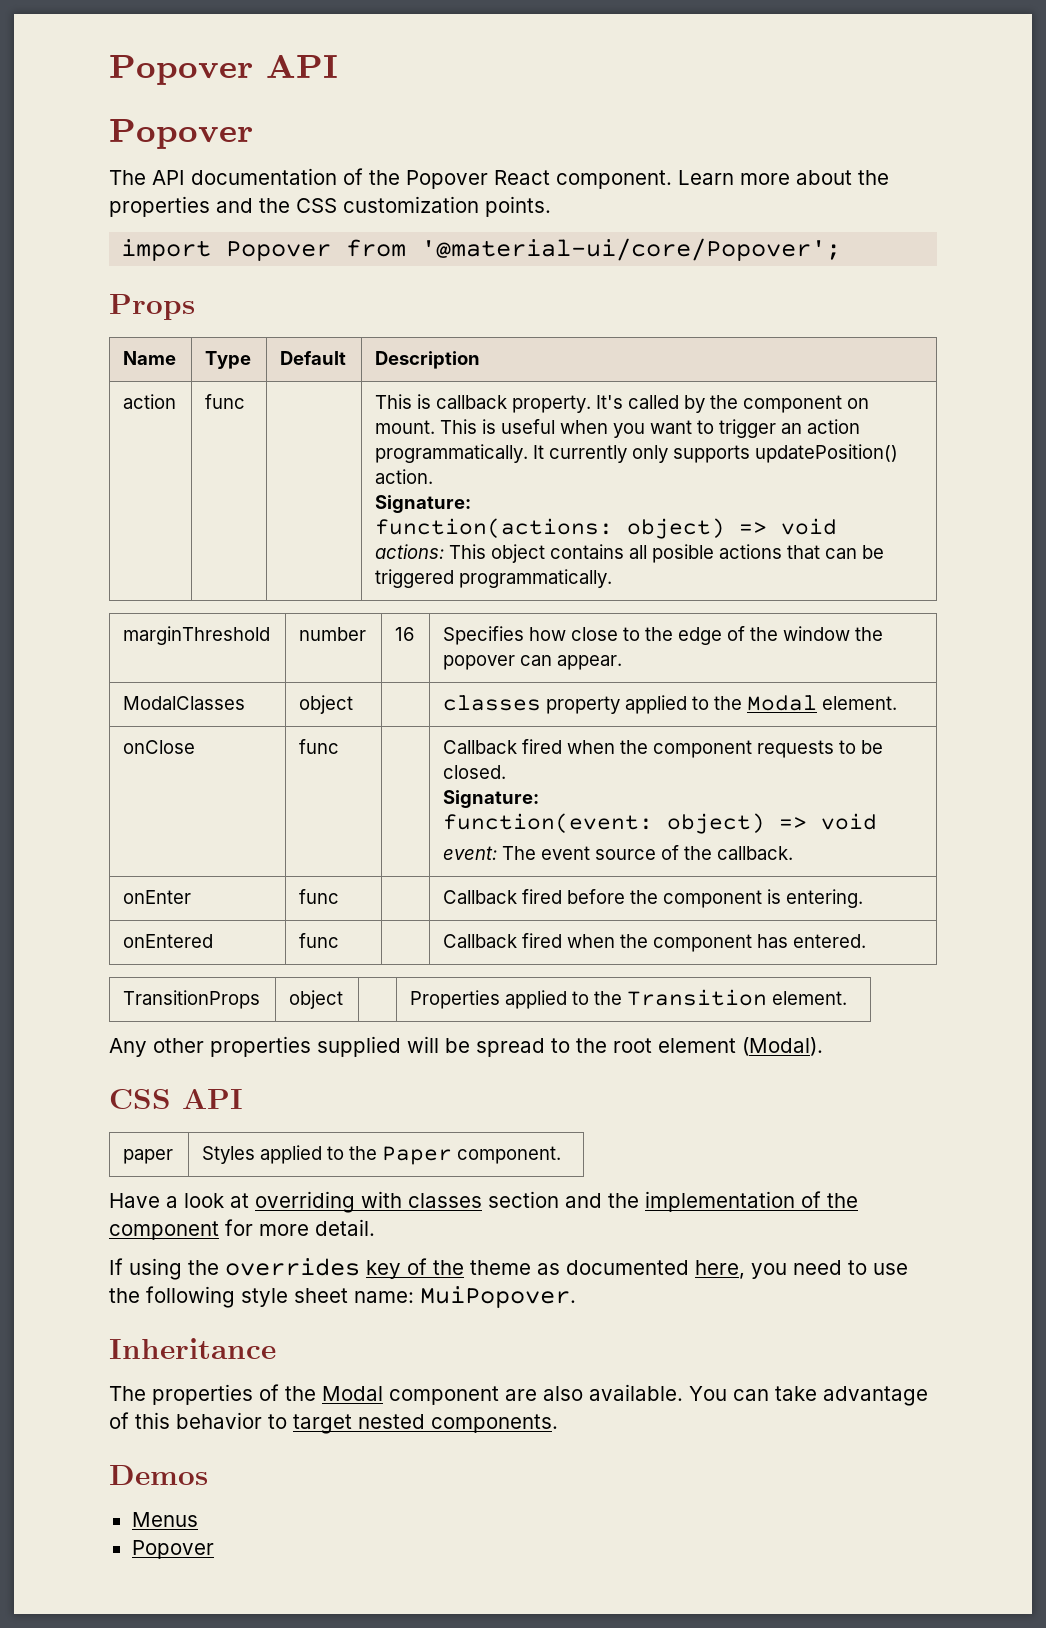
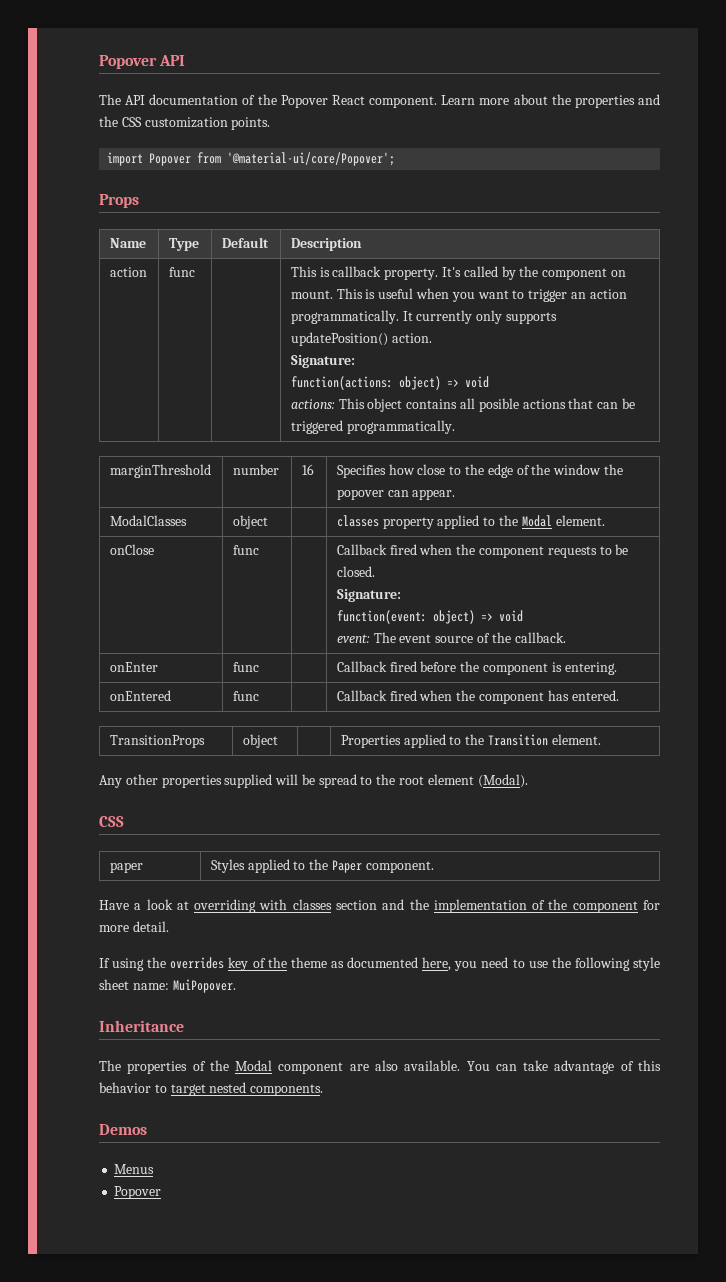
[109,119,253,149] // Popover -> (186, 60) none
[182,1089,243,1109] API -> (124, 821) none

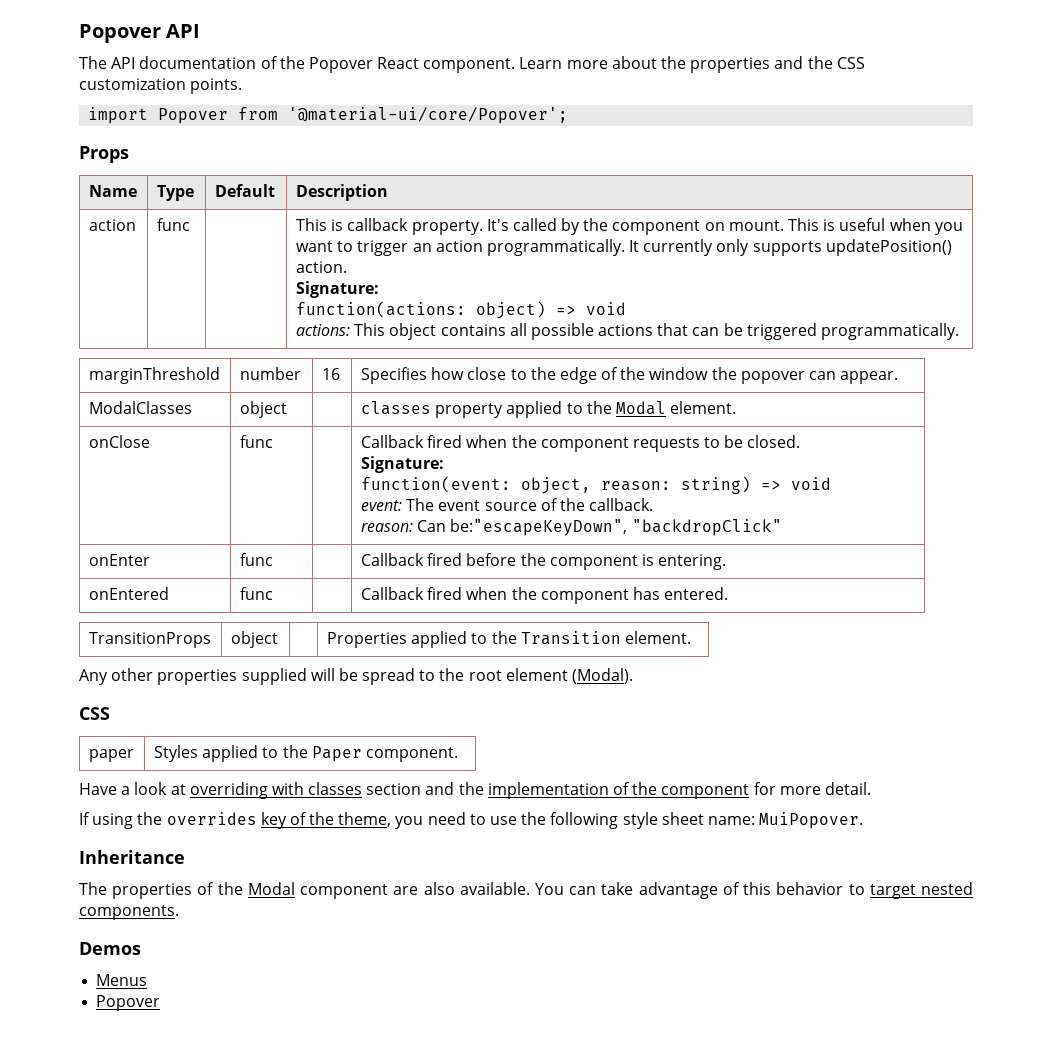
[478,398,519,412] posible -> [530,323,594,340] possible
[432,610,475,624] object) -> [520,476,751,494] object, reason: string)
(566, 637) none -> [360,519,782,536] // reason: Can be:"escapeKeyDown", "backdropClick"
[290,957,452,971] theme as documented here, -> [338,812,392,827] theme,

